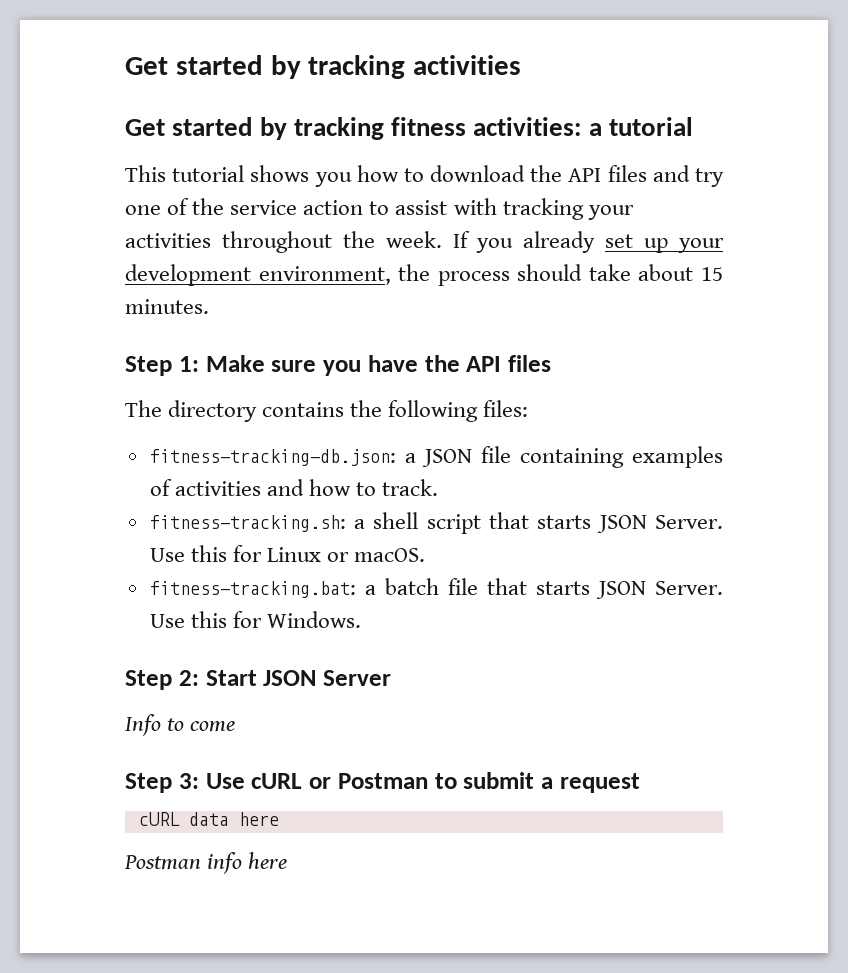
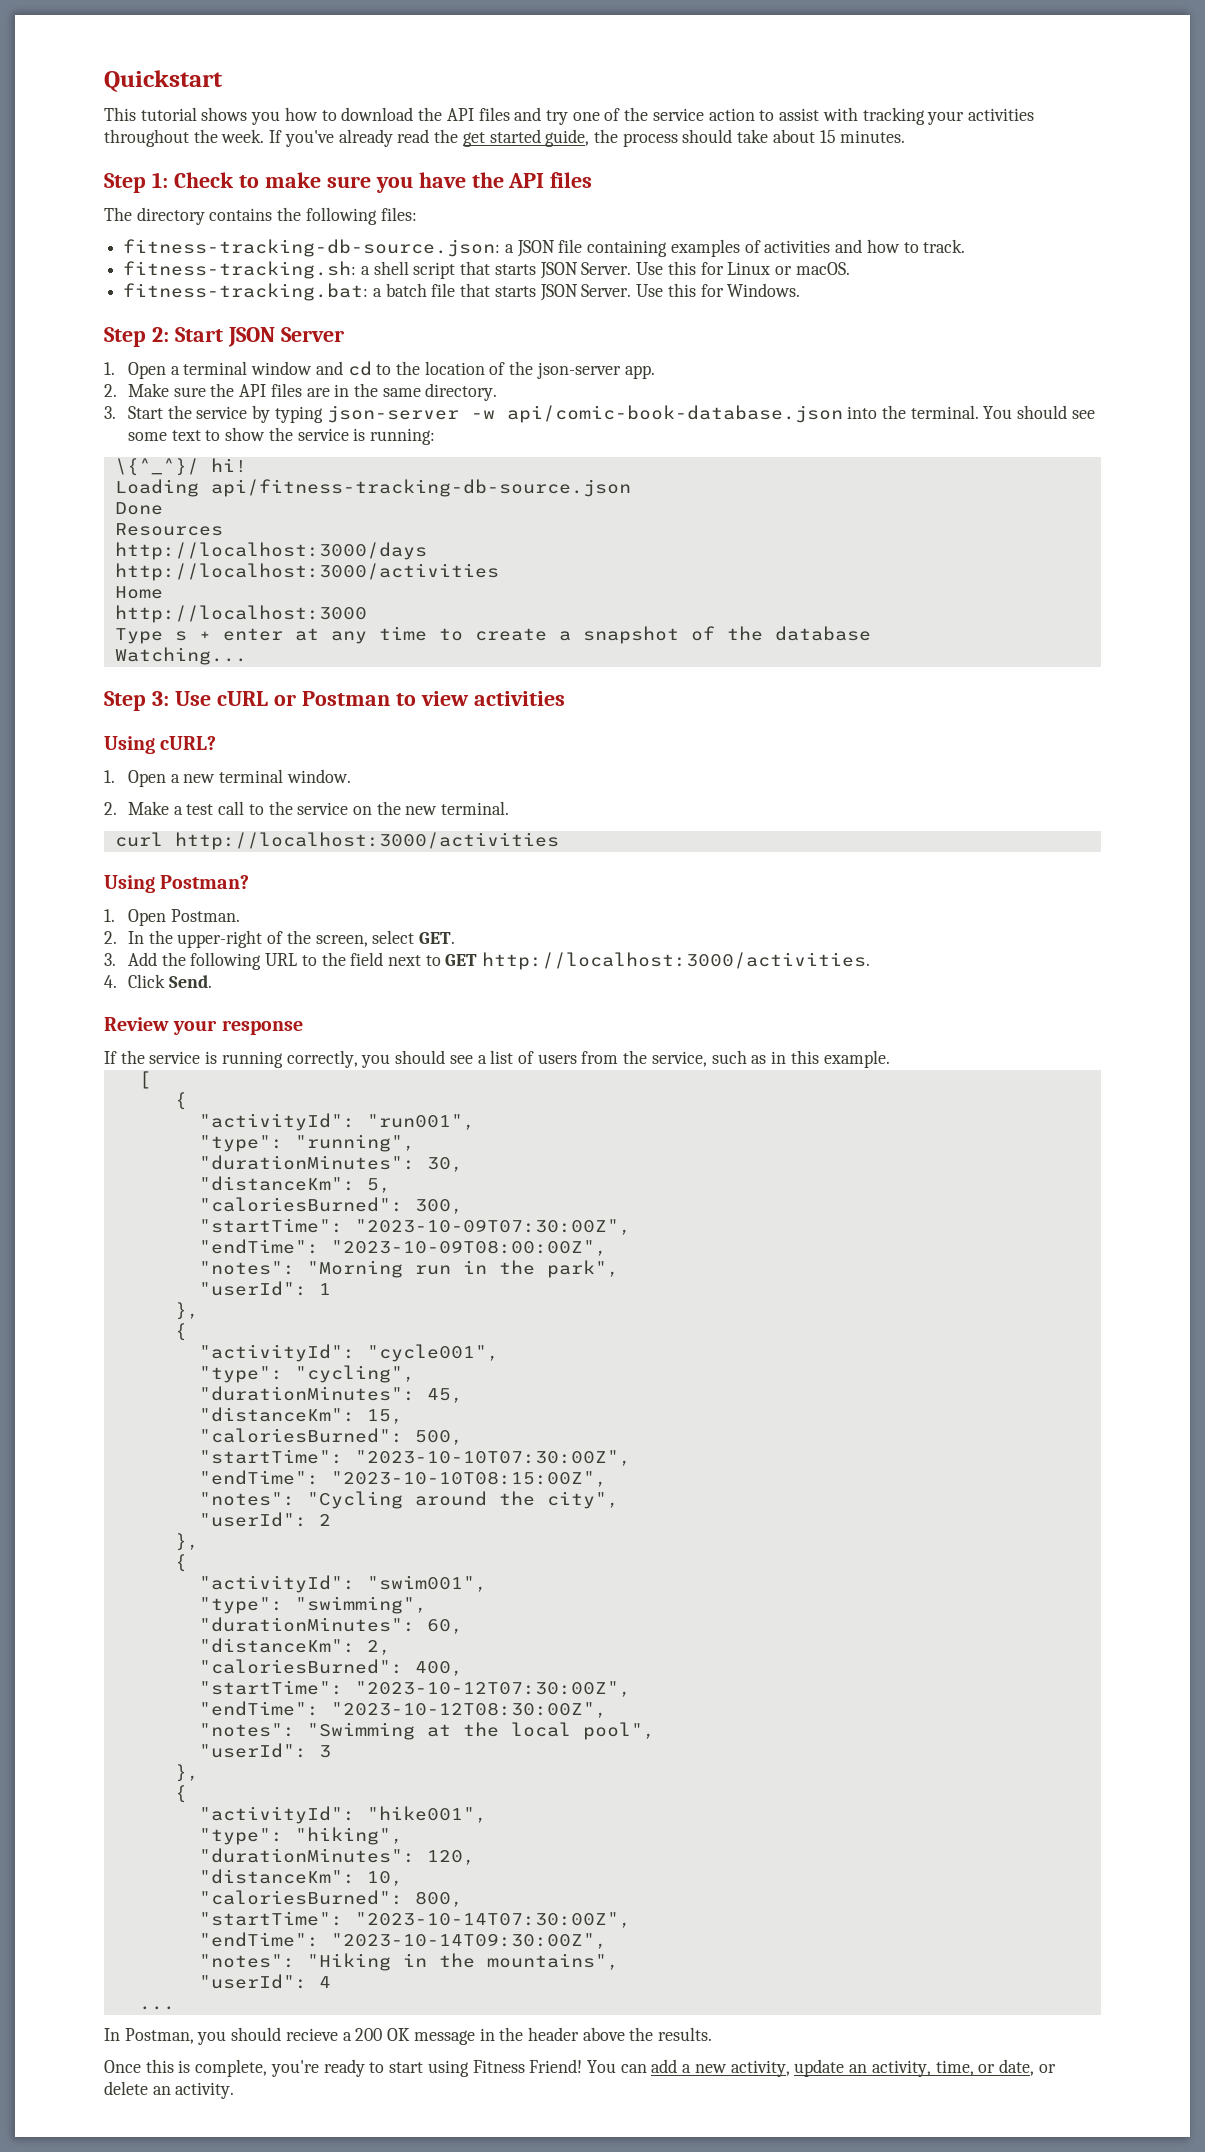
[125,55,522,79] [125,117,694,140] Get started by tracking activities // Get started by tracking fitness activities: a tutorial -> [104,70,223,92] Quickstart
[476,231,724,253] [125,264,391,286] you already set up your development environment, -> [284,129,590,147] you've already read the get started guide,
[205,355,265,372] Make -> [173,172,321,188] Check to make
[149,449,396,466] fitness-tracking-db.json: -> [123,239,501,257] fitness-tracking-db-source.json:
[125,714,236,736] Info to come -> [104,361,655,379] [104,383,498,401] [104,405,1095,423] [127,427,436,445] [114,458,247,476] [114,479,631,497] [114,502,163,515] [114,523,223,536] [114,542,427,560] [114,563,499,581] [114,586,163,599] [114,605,367,623] [114,626,871,644] [114,647,247,665] 1. Open a terminal window and cd to the location of the json-server app. // 2. Make sure the API files are in the same directory. // 3. Start the service by typing json-server -w api/comic-book-database.json into the terminal. You should see some text to show the service is running: // \{^_^}/ hi! // Loading api/fitness-tracking-db-source.json // Done // Resources // http://localhost:3000/days // http://localhost:3000/activities // Home // http://localhost:3000 // Type s + enter at any time to create a snapshot of the database // Watching...
[463,772,640,793] [138,812,279,826] [124,852,288,874] submit a request // cURL data here // Postman info here -> [420,691,565,706] [104,736,217,754] [104,769,351,787] [104,801,510,815] [114,832,559,850] [104,875,250,893] [104,909,240,926] [104,930,456,948] [104,952,871,970] [104,974,212,988] [104,1017,303,1035] [104,1050,890,1068] [138,1071,151,1089] [174,1092,187,1110] [198,1113,475,1131] [198,1134,415,1152] [198,1155,463,1172] [198,1176,391,1193] [198,1197,463,1214] [198,1218,631,1235] [198,1239,607,1256] [198,1260,619,1278] [198,1281,331,1296] [174,1302,199,1320] [174,1323,187,1341] [198,1344,499,1362] [198,1365,415,1383] [198,1386,463,1403] [198,1407,403,1424] [198,1428,463,1445] [198,1449,631,1466] [198,1470,607,1487] [198,1491,619,1509] [198,1512,331,1527] [174,1533,199,1551] [174,1554,187,1572] [198,1575,487,1593] [198,1596,427,1614] [198,1617,463,1634] [198,1638,391,1655] [198,1659,463,1676] [198,1680,631,1697] [198,1701,607,1718] [198,1722,655,1740] [198,1743,331,1758] [174,1764,199,1782] [174,1785,187,1803] [198,1806,487,1824] [198,1827,403,1845] [198,1848,475,1865] [198,1869,403,1886] [198,1890,463,1907] [198,1911,631,1928] [198,1932,607,1949] [198,1953,619,1971] [198,1974,331,1989] [138,2006,175,2010] [104,2027,713,2045] [104,2059,1056,2077] [104,2081,235,2099] view activities // Using cURL? // 1. Open a new terminal window. // 2. Make a test call to the service on the new terminal. // curl http://localhost:3000/activities // Using Postman? // 1. Open Postman. // 2. In the upper-right of the screen, select GET. // 3. Add the following URL to the field next to GET http://localhost:3000/activities. // 4. Click Send. // Review your response // If the service is running correctly, you should see a list of users from the service, such as in this example. // [ // { // "activityId": "run001", // "type": "running", // "durationMinutes": 30, // "distanceKm": 5, // "caloriesBurned": 300, // "startTime": "2023-10-09T07:30:00Z", // "endTime": "2023-10-09T08:00:00Z", // "notes": "Morning run in the park", // "userId": 1 // }, // { // "activityId": "cycle001", // "type": "cycling", // "durationMinutes": 45, // "distanceKm": 15, // "caloriesBurned": 500, // "startTime": "2023-10-10T07:30:00Z", // "endTime": "2023-10-10T08:15:00Z", // "notes": "Cycling around the city", // "userId": 2 // }, // { // "activityId": "swim001", // "type": "swimming", // "durationMinutes": 60, // "distanceKm": 2, // "caloriesBurned": 400, // "startTime": "2023-10-12T07:30:00Z", // "endTime": "2023-10-12T08:30:00Z", // "notes": "Swimming at the local pool", // "userId": 3 // }, // { // "activityId": "hike001", // "type": "hiking", // "durationMinutes": 120, // "distanceKm": 10, // "caloriesBurned": 800, // "startTime": "2023-10-14T07:30:00Z", // "endTime": "2023-10-14T09:30:00Z", // "notes": "Hiking in the mountains", // "userId": 4 // ... // In Postman, you should recieve a 200 OK message in the header above the results. // Once this is complete, you're ready to start using Fitness Friend! You can add a new activity, update an activity, time, or date, or delete an activity.

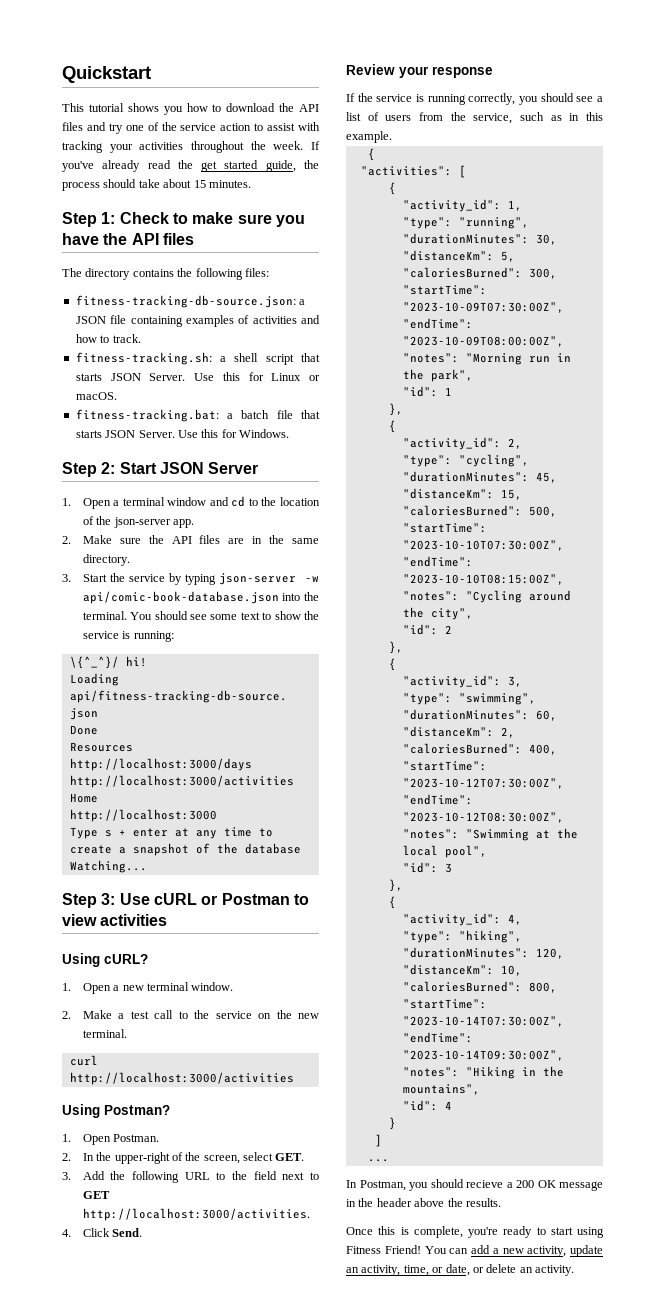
(890, 1059) none -> [367,148,375,161] [360,166,452,176] { // "activities":
[198,1113,475,1131] "activityId": "run001", -> [402,199,522,212] "activity_id": 1,
[198,1281,307,1296] "userId": -> [402,386,438,397] "id":
[198,1344,499,1362] "activityId": "cycle001", -> [402,437,522,450] "activity_id": 2,
[198,1512,307,1527] "userId": -> [402,624,438,635] "id":
[198,1575,487,1593] "activityId": "swim001", -> [402,675,522,688] "activity_id": 3,
[198,1743,307,1758] "userId": -> [402,862,438,873] "id":
[198,1806,487,1824] "activityId": "hike001", -> [402,913,522,926] "activity_id": 4,
[198,1974,307,1989] "userId": -> [402,1100,438,1111] "id":
(331, 1982) none -> [388,1117,396,1130] [374,1134,382,1147] // } // ]

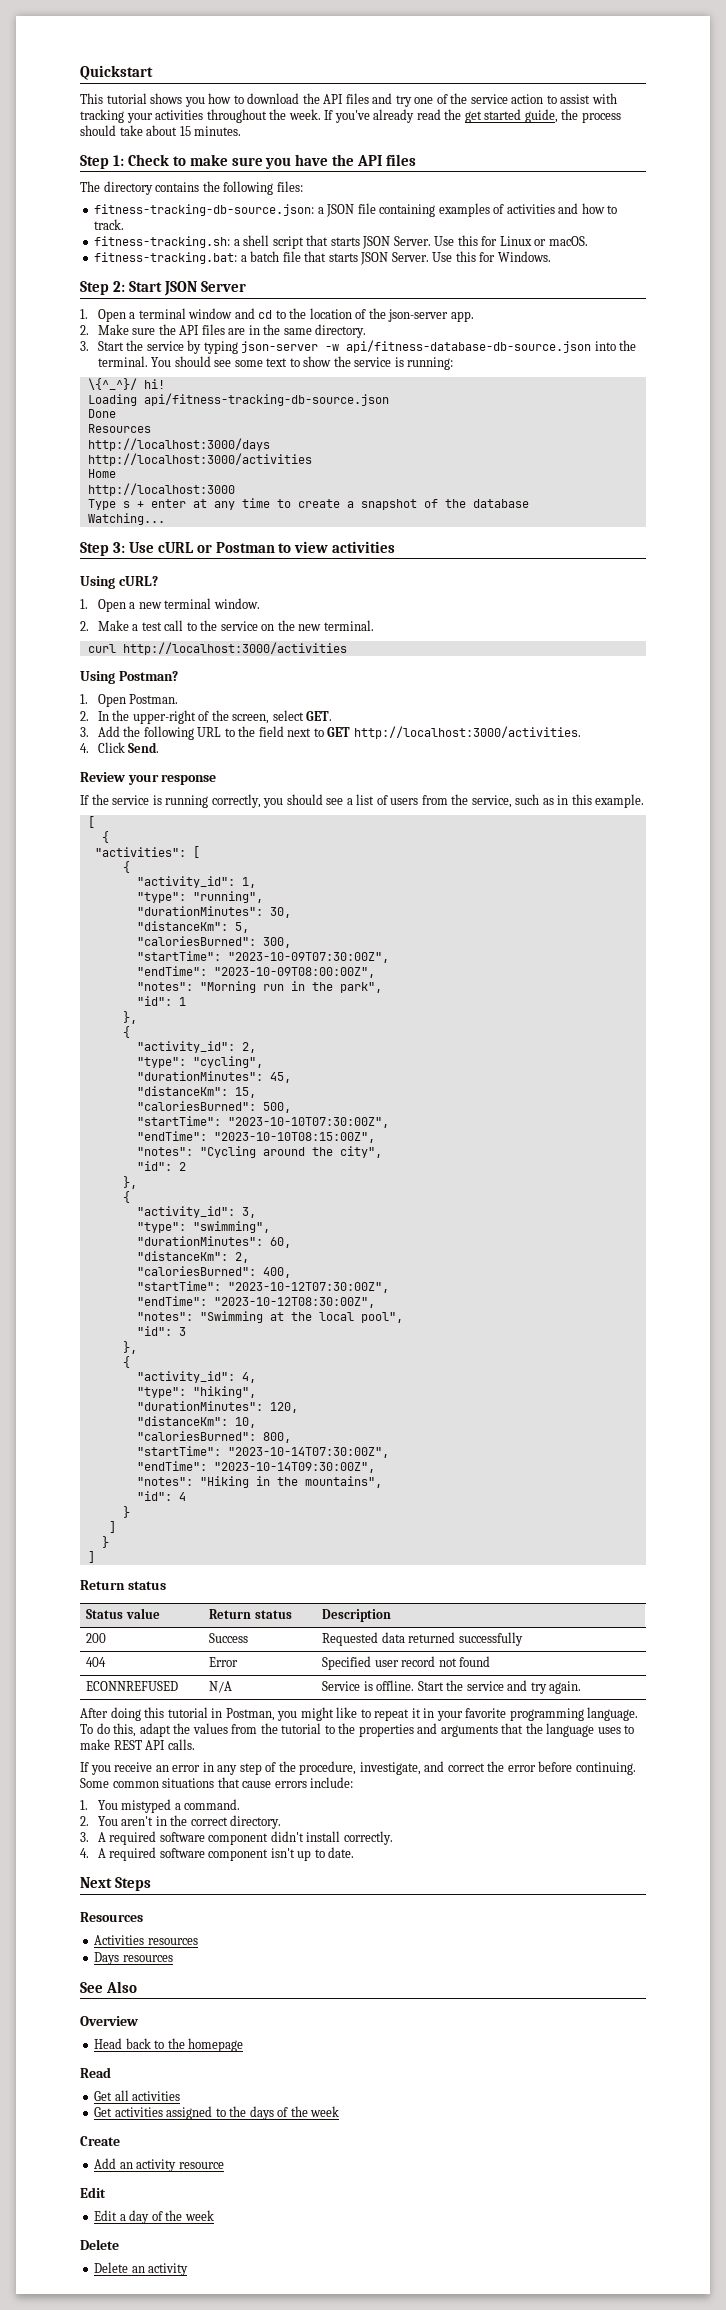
[82,591,279,604] api/comic-book-database.json -> [346,340,592,353] api/fitness-database-db-source.json
(392, 137) none -> [87,816,95,828] // [
[367,1159,389,1162] [346,1179,603,1191] [346,1198,501,1207] [346,1226,604,1238] [346,1245,603,1257] [346,1264,574,1276] ... // In Postman, you should recieve a 200 OK message in the header above the results. // Once this is complete, you're ready to start using Fitness Friend! You can add a new activity, update an activity, time, or date, or delete an activity. -> [101,1536,109,1548] [87,1551,95,1563] [80,1580,166,1590] [86,1608,160,1619] [209,1609,292,1619] [322,1609,392,1622] [86,1633,107,1643] [209,1633,249,1643] [322,1632,523,1646] [86,1657,107,1667] [209,1657,239,1667] [322,1656,491,1670] [86,1681,179,1691] [209,1681,233,1693] [322,1680,582,1694] [80,1707,639,1721] [80,1723,635,1737] [80,1739,195,1750] [80,1761,636,1775] [80,1777,354,1788] [80,1799,241,1813] [80,1815,282,1829] [80,1831,393,1845] [80,1847,355,1861] [80,1877,151,1891] [80,1912,143,1922] [94,1935,198,1945] [94,1952,173,1965] [80,1981,137,1993] [80,2016,138,2026] [94,2038,244,2052] [80,2067,111,2078] [94,2090,181,2101] [94,2106,340,2120] [80,2136,120,2146] [94,2158,224,2172] [80,2187,106,2198] [94,2210,214,2224] [80,2239,119,2250] [94,2262,189,2276] } // ] // Return status // Status value | Return status | Description // 200 | Success | Requested data returned successfully // 404 | Error | Specified user record not found // ECONNREFUSED | N/A | Service is offline. Start the service and try again. // After doing this tutorial in Postman, you might like to repeat it in your favorite programming language. To do this, adapt the values from the tutorial to the properties and arguments that the language uses to make REST API calls. // If you receive an error in any step of the procedure, investigate, and correct the error before continuing. Some common situations that cause errors include: // 1. You mistyped a command. // 2. You aren't in the correct directory. // 3. A required software component didn't install correctly. // 4. A required software component isn't up to date. // Next Steps // Resources // Activities resources // Days resources // See Also // Overview // Head back to the homepage // Read // Get all activities // Get activities assigned to the days of the week // Create // Add an activity resource // Edit // Edit a day of the week // Delete // Delete an activity

